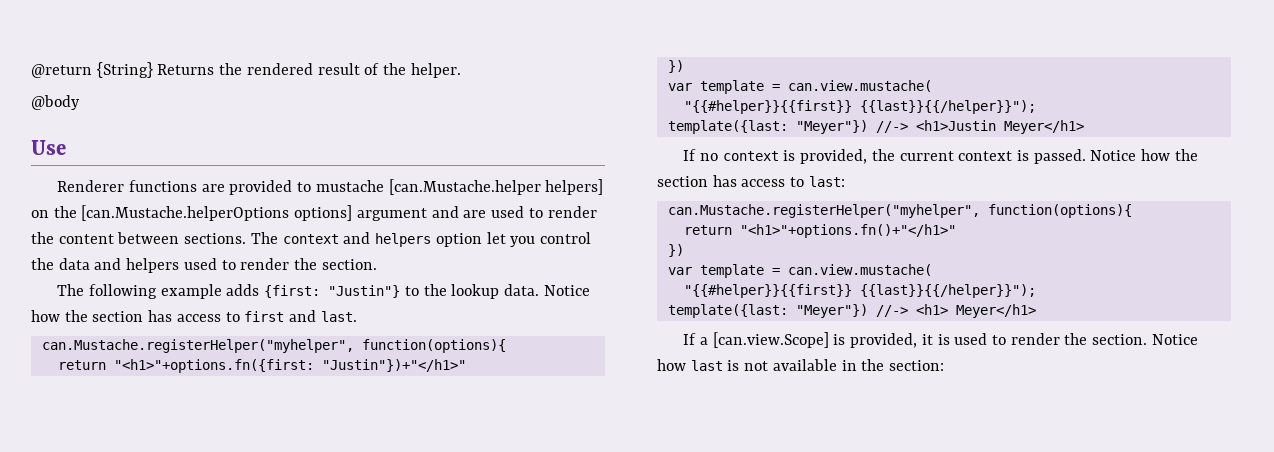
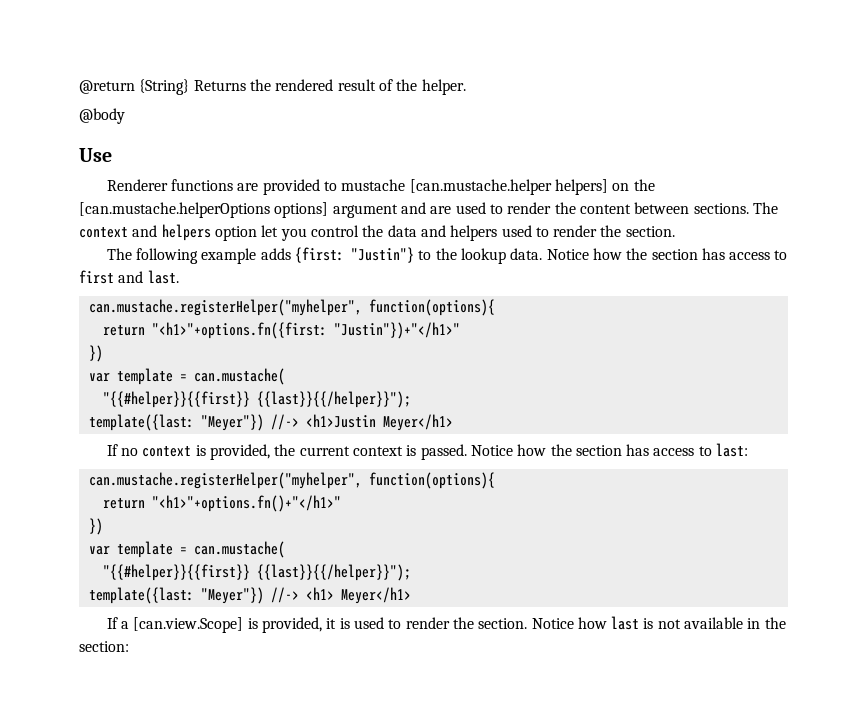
[388,179,541,195] [can.Mustache.helper -> [409,179,552,195] [can.mustache.helper
[81,205,290,221] [can.Mustache.helperOptions -> [79,202,270,218] [can.mustache.helperOptions
[41,339,354,353] can.Mustache.registerHelper("myhelper", -> [88,299,362,316] can.mustache.registerHelper("myhelper",
[787,80,932,92] can.view.mustache( -> [193,368,285,385] can.mustache(
[667,204,980,218] can.Mustache.registerHelper("myhelper", -> [88,472,362,489] can.mustache.registerHelper("myhelper",
[787,264,932,276] can.view.mustache( -> [193,541,285,558] can.mustache(

